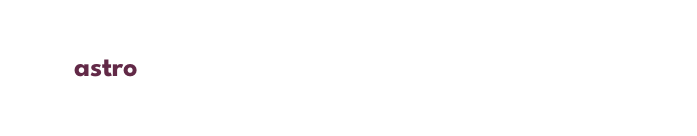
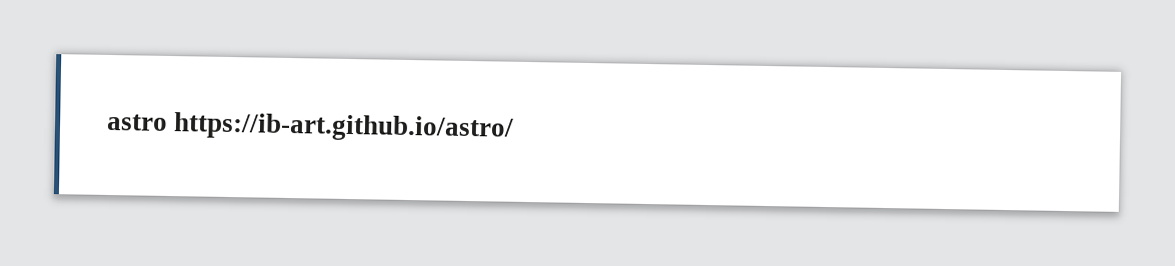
(138, 68) none -> [173,112,515,143] https://ib-art.github.io/astro/

